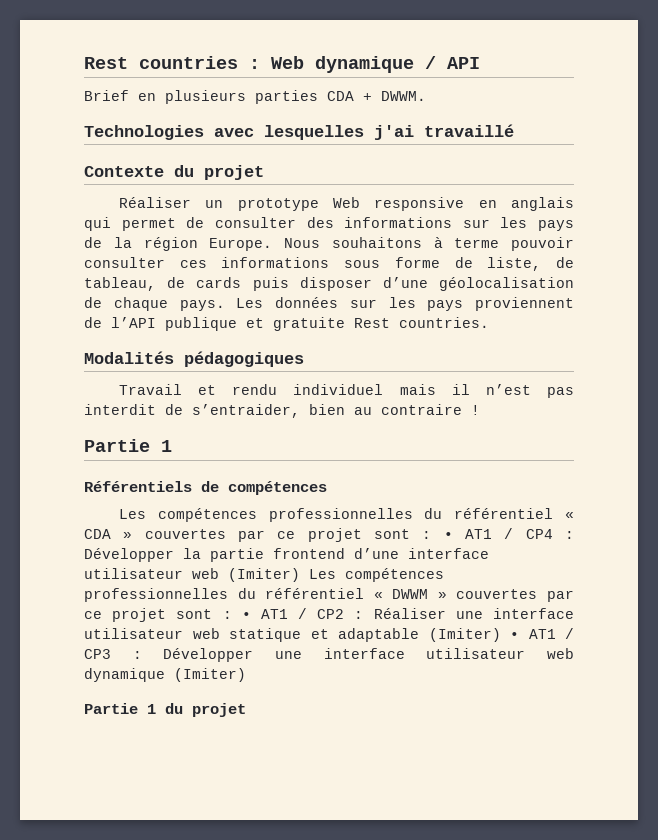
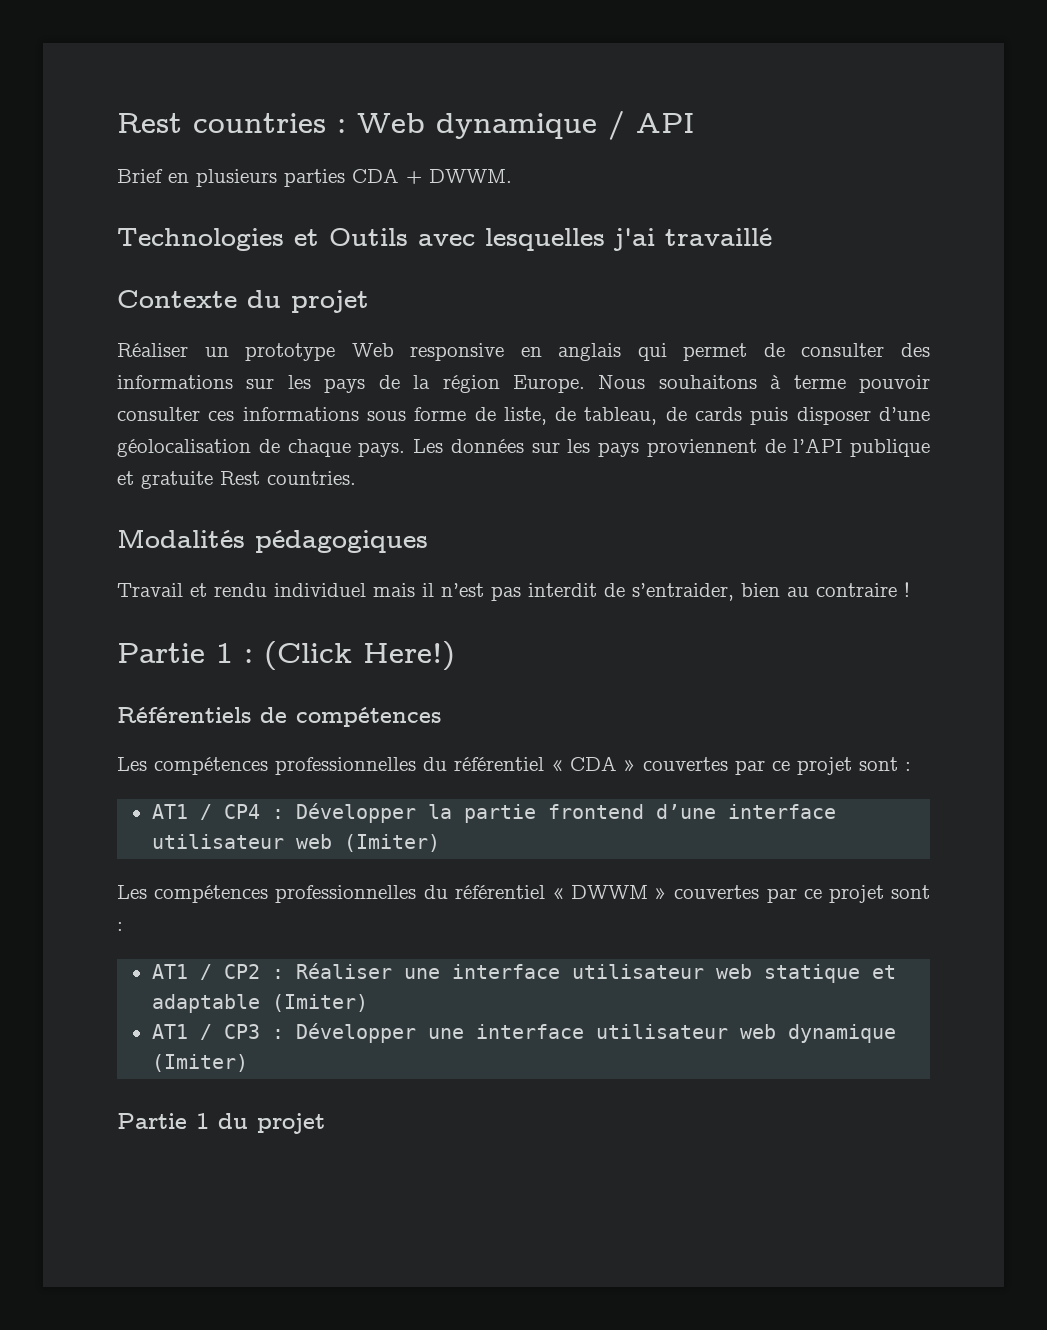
(204, 132) none -> [294,228,408,246] et Outils
(172, 446) none -> [244,641,455,671] : (Click Here!)
[443,532,453,539] • -> (911, 766) //
(300, 575) none -> (440, 843) //
[241,612,251,619] • -> (123, 926) //
[510,632,519,639] • -> (368, 1003) //

